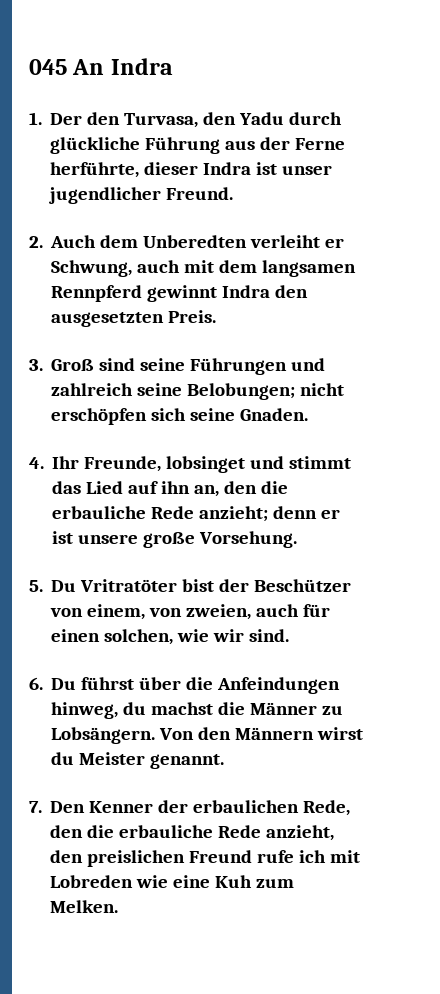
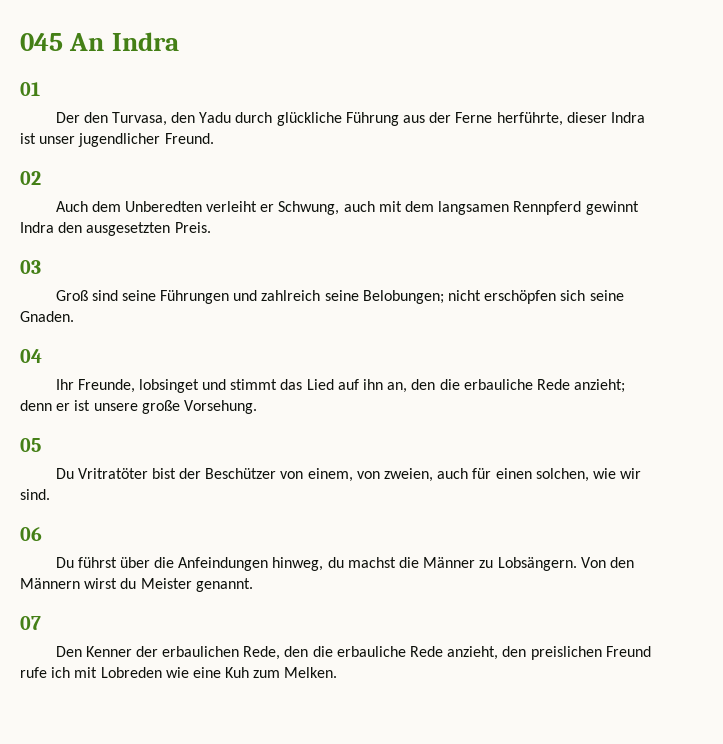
[29,112,42,125] 1. -> [20,82,40,96] 01 //
[29,236,43,248] 2. -> [20,171,41,185] 02 //
[29,359,43,371] 3. -> [20,260,41,274] 03 //
[29,457,44,469] 4. -> [20,349,42,363] 04 //
[29,580,43,592] 5. -> [20,438,41,452] 05 //
[29,677,43,690] 6. -> [20,527,42,541] 06 //
[29,801,42,813] 7. -> [20,616,41,630] 07 //

